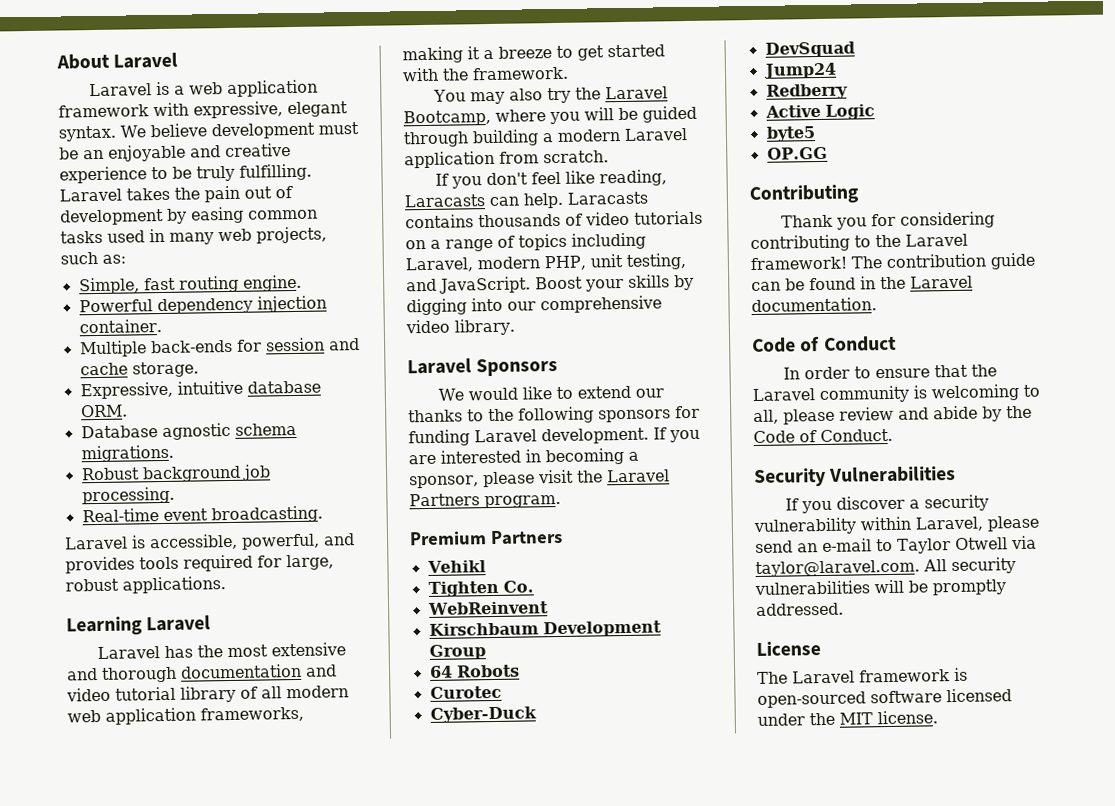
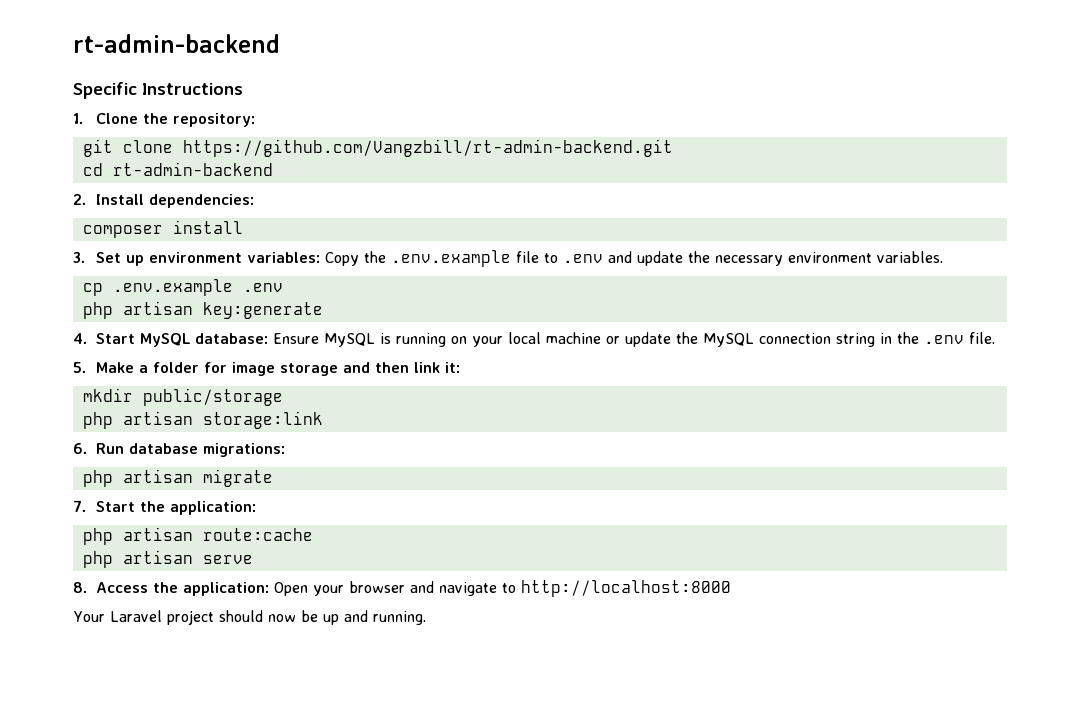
[56,52,179,70] [89,79,319,97] [58,101,348,119] [58,121,359,142] [59,143,291,162] [59,163,312,184] [59,185,293,203] [60,206,318,226] [60,226,327,245] [60,251,126,265] [78,274,302,295] [78,295,327,315] [78,319,162,334] [79,337,360,358] [79,361,199,378] [79,380,321,400] [79,404,128,418] [80,422,297,441] [80,444,174,463] [80,464,271,483] [81,486,175,505] [81,505,323,524] [64,533,355,551] [65,554,334,574] [65,576,226,594] [66,615,212,636] [97,642,347,660] [66,663,337,683] [66,685,349,703] [67,706,304,725] [402,44,665,64] [402,66,569,82] [433,86,668,105] [403,105,697,127] [403,128,688,148] [404,150,609,169] [435,169,668,189] [404,191,648,209] [405,210,703,229] [405,232,646,252] [405,253,686,273] [406,274,694,294] [406,295,662,316] [405,318,515,336] [407,357,559,377] [438,385,664,401] [408,405,700,424] [408,427,700,447] [408,448,639,466] [409,469,670,489] [409,493,561,509] [409,529,563,546] [426,560,486,574] [427,580,534,597] [427,601,549,616] [428,620,662,638] [428,644,486,660] [428,664,520,678] [429,685,502,699] [429,706,537,723] [764,41,855,58] [762,62,837,79] [765,83,848,100] [764,104,875,120] [765,126,816,142] [766,146,828,160] [749,184,859,205] [781,211,996,230] [750,233,968,253] [750,252,1036,271] [751,275,973,292] [751,297,877,313] [752,335,897,354] [783,364,998,380] [752,383,1040,404] [753,405,1032,425] [753,428,893,444] [754,465,957,488] [785,494,990,514] [753,515,1039,536] [755,535,1037,554] [755,557,1016,578] [754,579,1006,596] [756,602,844,617] [756,641,821,657] [757,667,968,684] [757,688,1012,708] [757,710,938,726] About Laravel // Laravel is a web application framework with expressive, elegant syntax. We believe development must be an enjoyable and creative experience to be truly fulfilling. Laravel takes the pain out of development by easing common tasks used in many web projects, such as: // Simple, fast routing engine. // Powerful dependency injection container. // Multiple back-ends for session and cache storage. // Expressive, intuitive database ORM. // Database agnostic schema migrations. // Robust background job processing. // Real-time event broadcasting. // Laravel is accessible, powerful, and provides tools required for large, robust applications. // Learning Laravel // Laravel has the most extensive and thorough documentation and video tutorial library of all modern web application frameworks, making it a breeze to get started with the framework. // You may also try the Laravel Bootcamp, where you will be guided through building a modern Laravel application from scratch. // If you don't feel like reading, Laracasts can help. Laracasts contains thousands of video tutorials on a range of topics including Laravel, modern PHP, unit testing, and JavaScript. Boost your skills by digging into our comprehensive video library. // Laravel Sponsors // We would like to extend our thanks to the following sponsors for funding Laravel development. If you are interested in becoming a sponsor, please visit the Laravel Partners program. // Premium Partners // Vehikl // Tighten Co. // WebReinvent // Kirschbaum Development Group // 64 Robots // Curotec // Cyber-Duck // DevSquad // Jump24 // Redberry // Active Logic // byte5 // OP.GG // Contributing // Thank you for considering contributing to the Laravel framework! The contribution guide can be found in the Laravel documentation. // Code of Conduct // In order to ensure that the Laravel community is welcoming to all, please review and abide by the Code of Conduct. // Security Vulnerabilities // If you discover a security vulnerability within Laravel, please send an e-mail to Taylor Otwell via taylor@laravel.com. All security vulnerabilities will be promptly addressed. // License // The Laravel framework is open-sourced software licensed under the MIT license. -> [73,34,280,53] [73,82,243,99] [73,113,256,127] [82,139,673,157] [82,162,273,176] [73,194,255,208] [82,220,243,238] [73,250,944,267] [82,279,283,296] [82,301,323,319] [73,332,996,347] [73,362,461,376] [82,388,283,406] [82,411,323,429] [73,443,286,457] [82,469,273,487] [73,500,257,515] [82,527,313,545] [82,550,253,568] [73,580,732,597] [73,610,426,625] rt-admin-backend // Specific Instructions // 1. Clone the repository: // git clone https://github.com/Vangzbill/rt-admin-backend.git // cd rt-admin-backend // 2. Install dependencies: // composer install // 3. Set up environment variables: Copy the .env.example file to .env and update the necessary environment variables. // cp .env.example .env // php artisan key:generate // 4. Start MySQL database: Ensure MySQL is running on your local machine or update the MySQL connection string in the .env file. // 5. Make a folder for image storage and then link it: // mkdir public/storage // php artisan storage:link // 6. Run database migrations: // php artisan migrate // 7. Start the application: // php artisan route:cache // php artisan serve // 8. Access the application: Open your browser and navigate to http://localhost:8000 // Your Laravel project should now be up and running.

